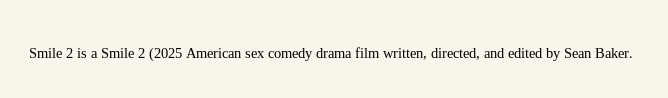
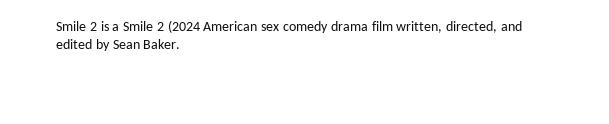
[149,47,182,62] (2025 -> [167,20,200,33] (2024

